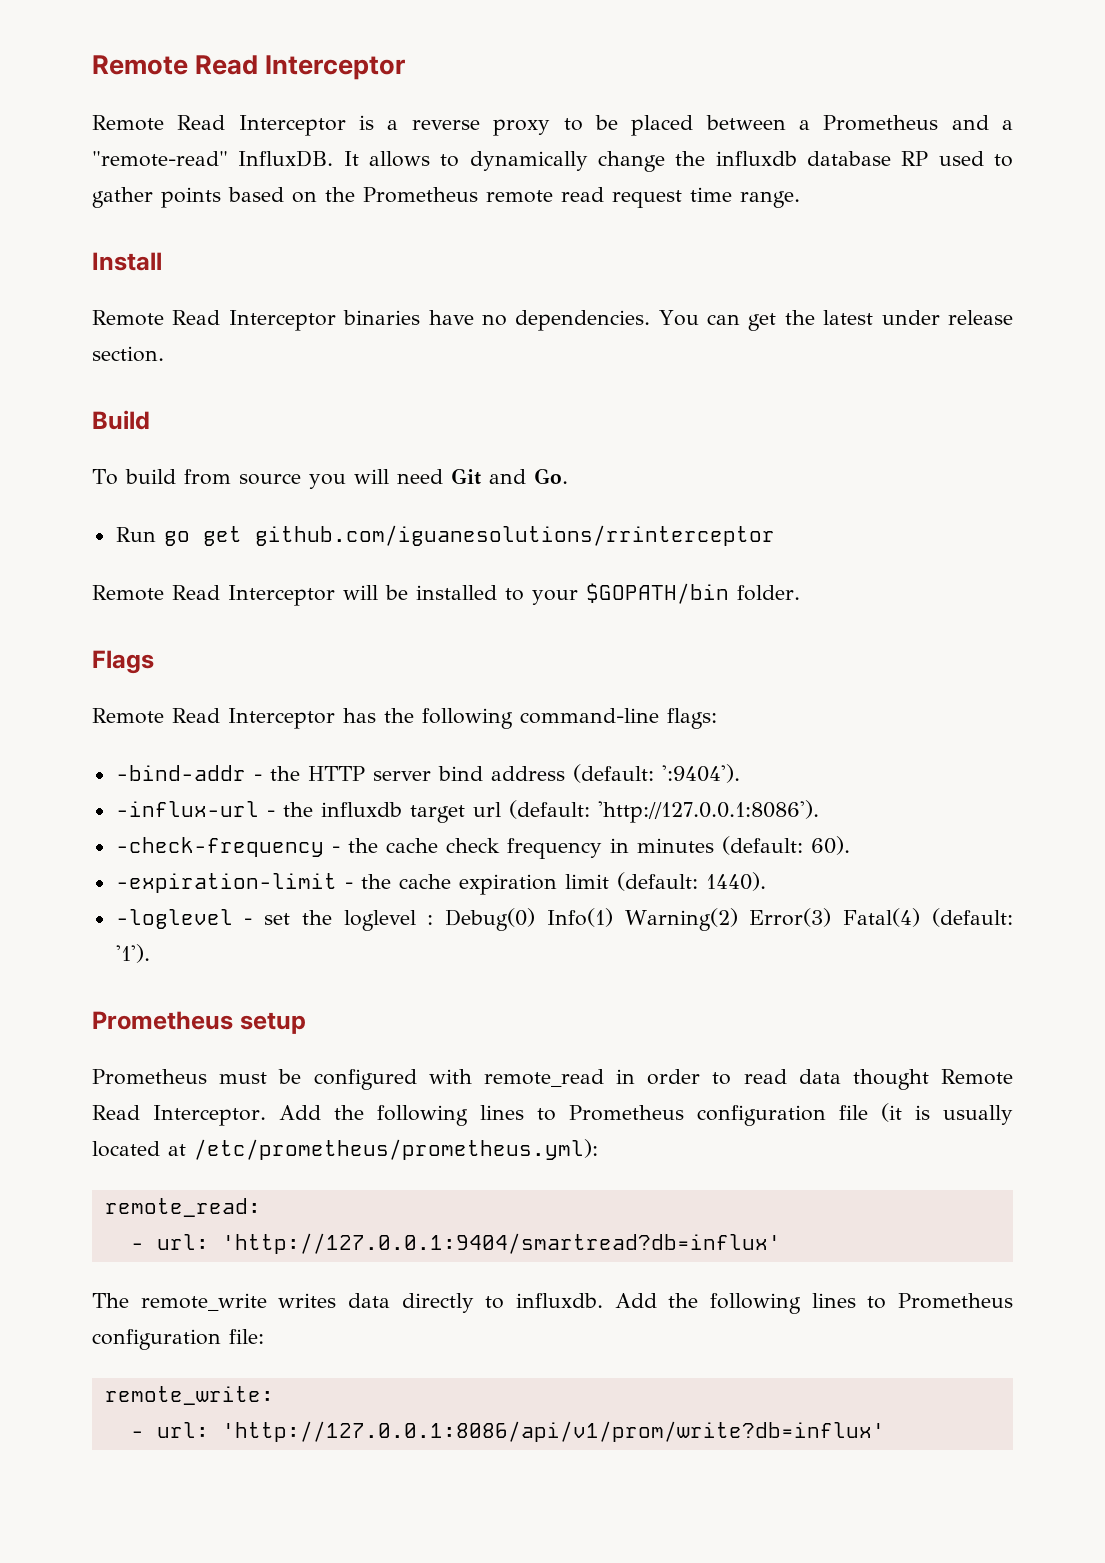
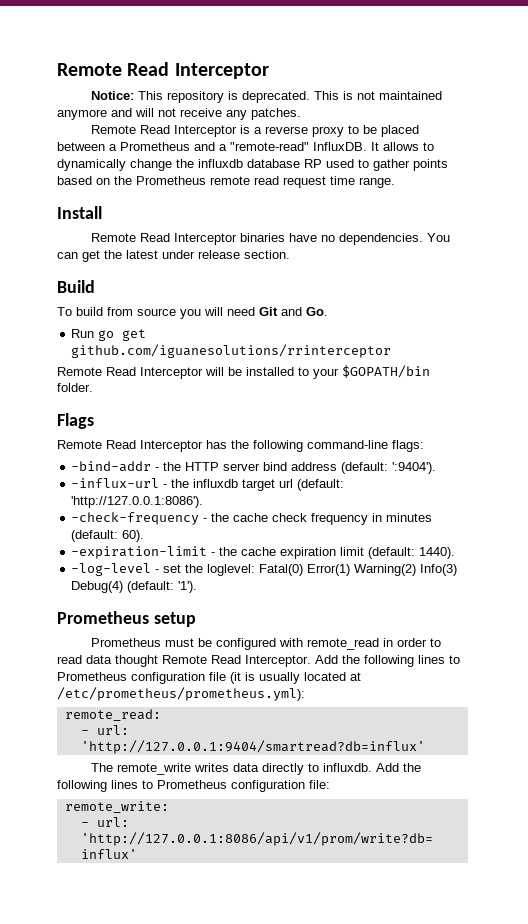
[92,55,406,80] Remote Read Interceptor -> [57,62,269,79] [90,91,442,103] [57,108,301,120] Remote Read Interceptor // Notice: This repository is deprecated. This is not maintained anymore and will not receive any patches.
[115,909,233,929] -loglevel -> [71,563,152,576] -log-level
[343,908,921,931] loglevel : Debug(0) Info(1) Warning(2) Error(3) Fatal(4) -> [207,564,458,576] [71,581,124,593] loglevel: Fatal(0) Error(1) Warning(2) Info(3) Debug(4)

